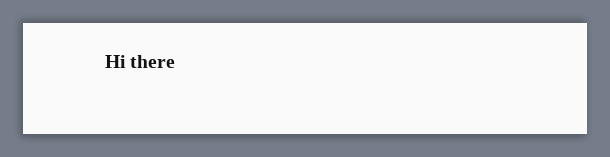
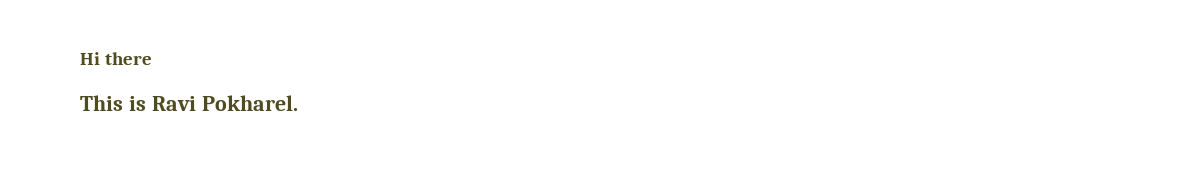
(176, 61) none -> [80,95,298,111] // This is Ravi Pokharel.

